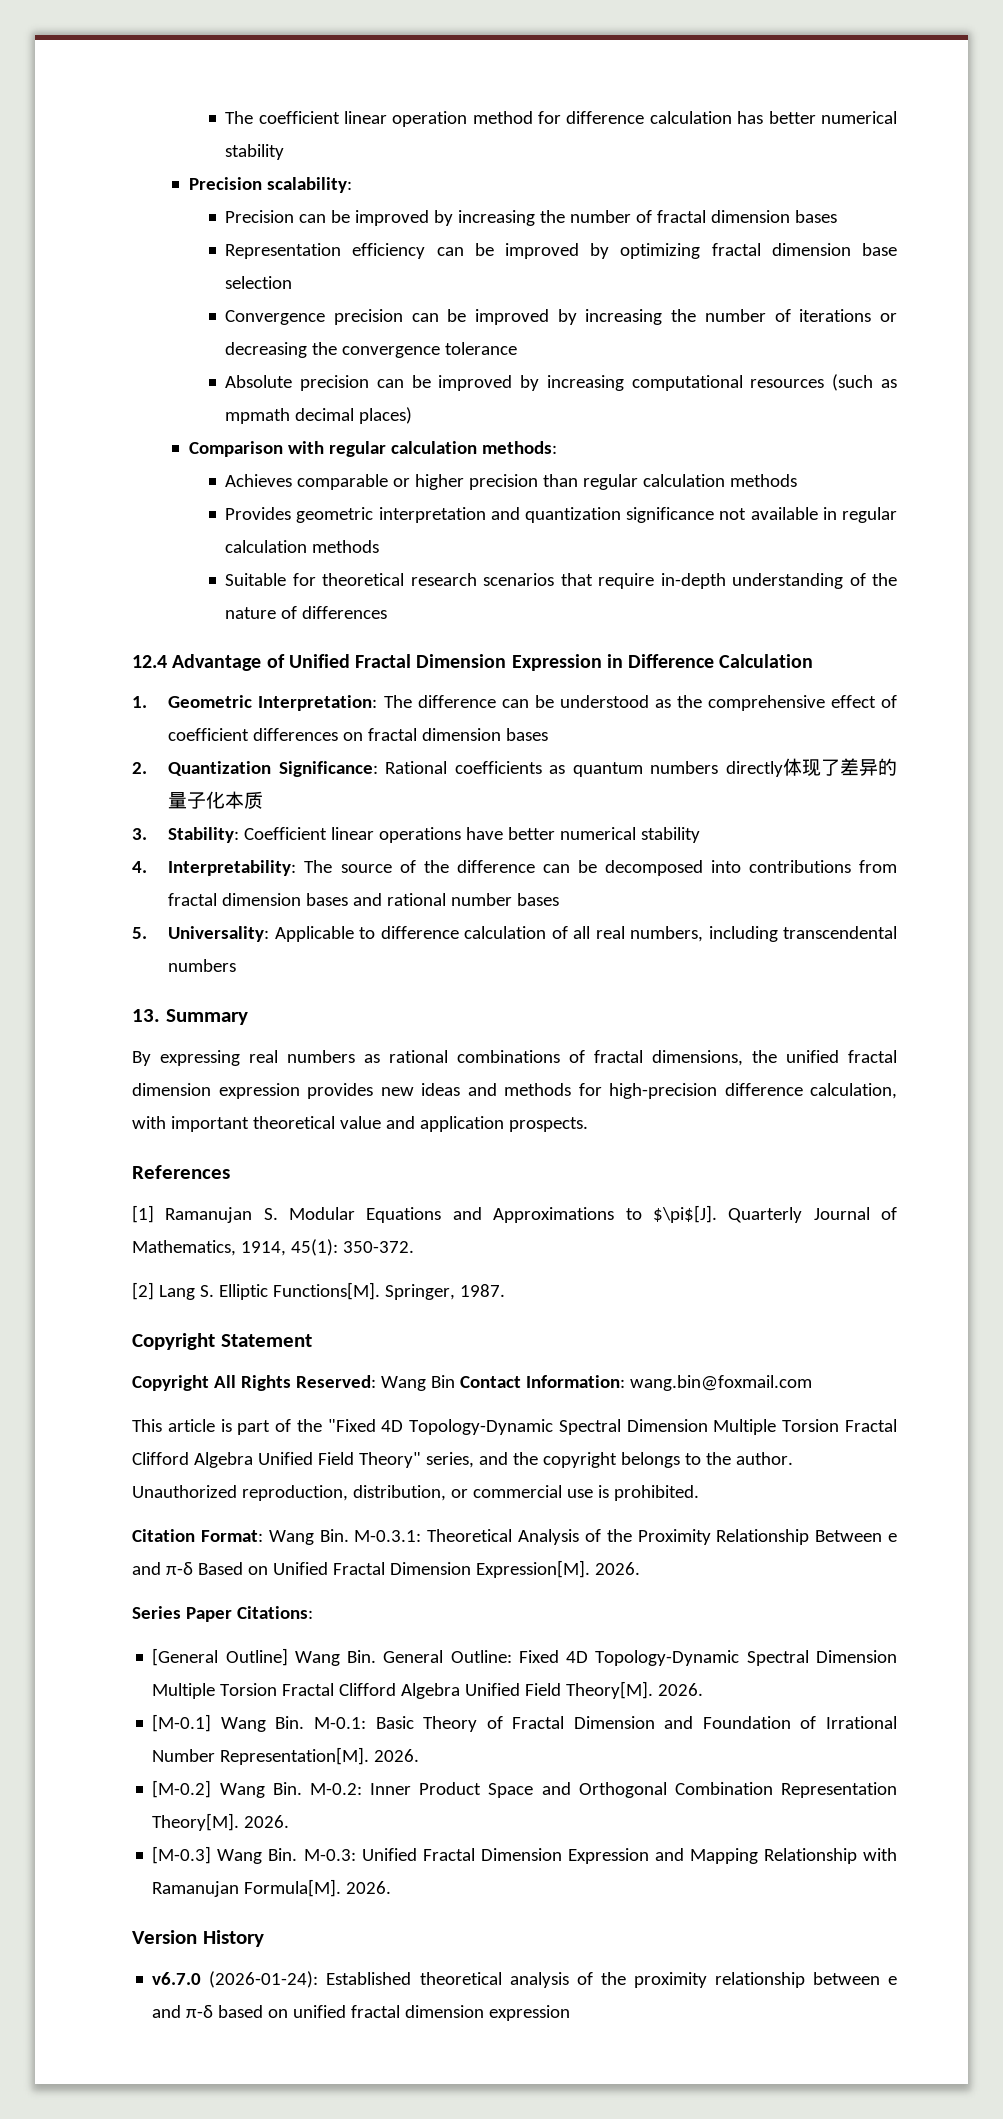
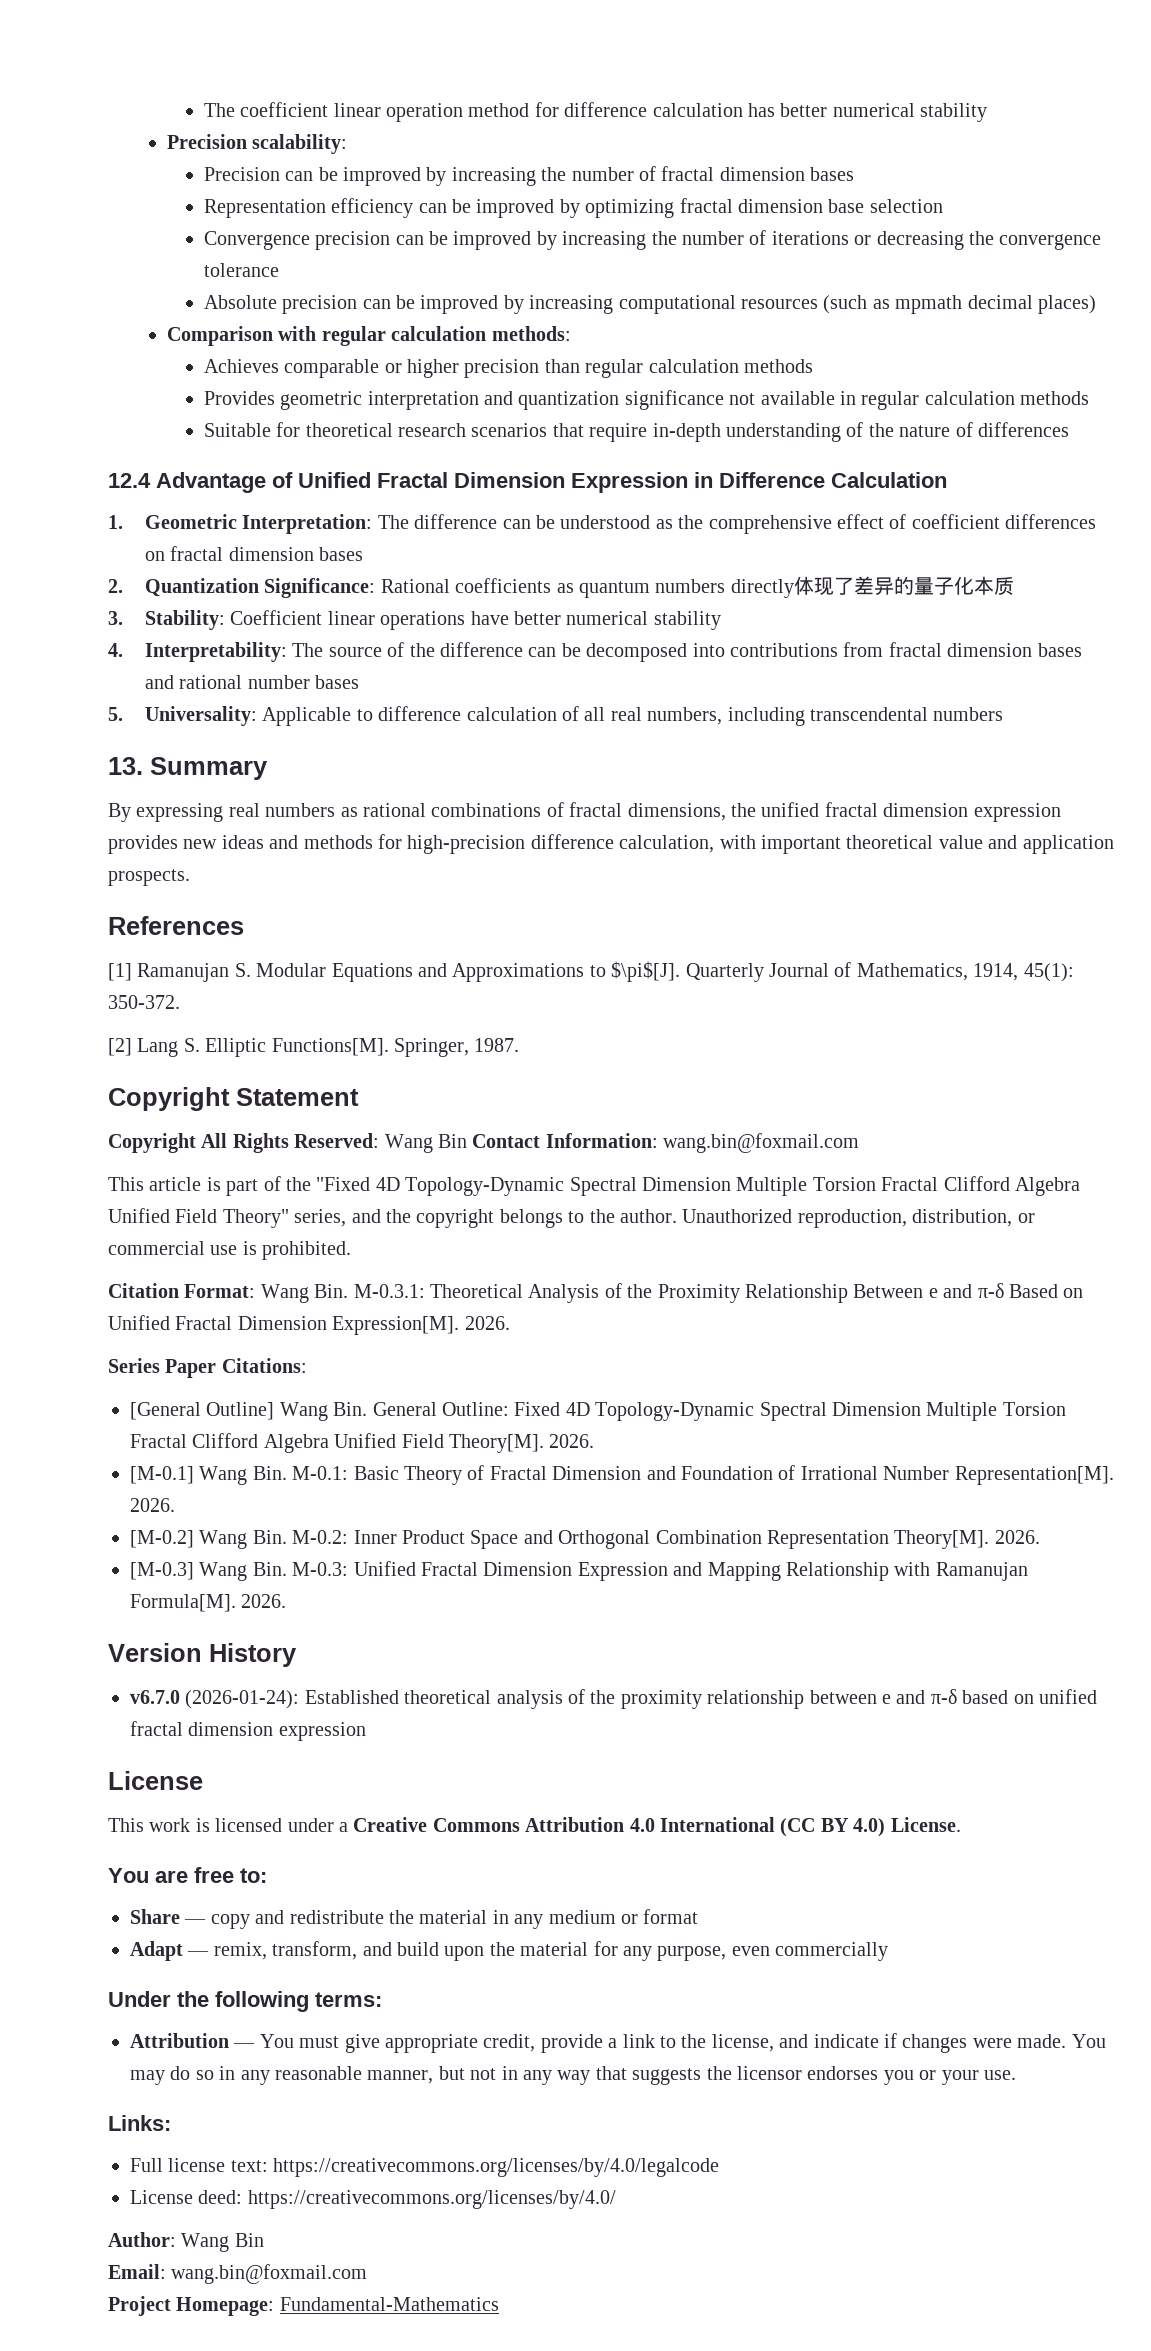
(571, 2013) none -> [108,1771,203,1790] [108,1817,961,1837] [108,1867,267,1883] [130,1909,699,1929] [130,1941,889,1961] [108,1991,382,2012] [130,2033,1106,2053] [130,2066,1016,2085] [108,2115,171,2131] [130,2158,720,2177] [130,2190,616,2209] [108,2232,264,2252] [108,2264,368,2284] [108,2296,499,2316] // License // This work is licensed under a Creative Commons Attribution 4.0 International (CC BY 4.0) License. // You are free to: // Share — copy and redistribute the material in any medium or format // Adapt — remix, transform, and build upon the material for any purpose, even commercially // Under the following terms: // Attribution — You must give appropriate credit, provide a link to the license, and indicate if changes were made. You may do so in any reasonable manner, but not in any way that suggests the licensor endorses you or your use. // Links: // Full license text: https://creativecommons.org/licenses/by/4.0/legalcode // License deed: https://creativecommons.org/licenses/by/4.0/ // Author: Wang Bin // Email: wang.bin@foxmail.com // Project Homepage: Fundamental-Mathematics

